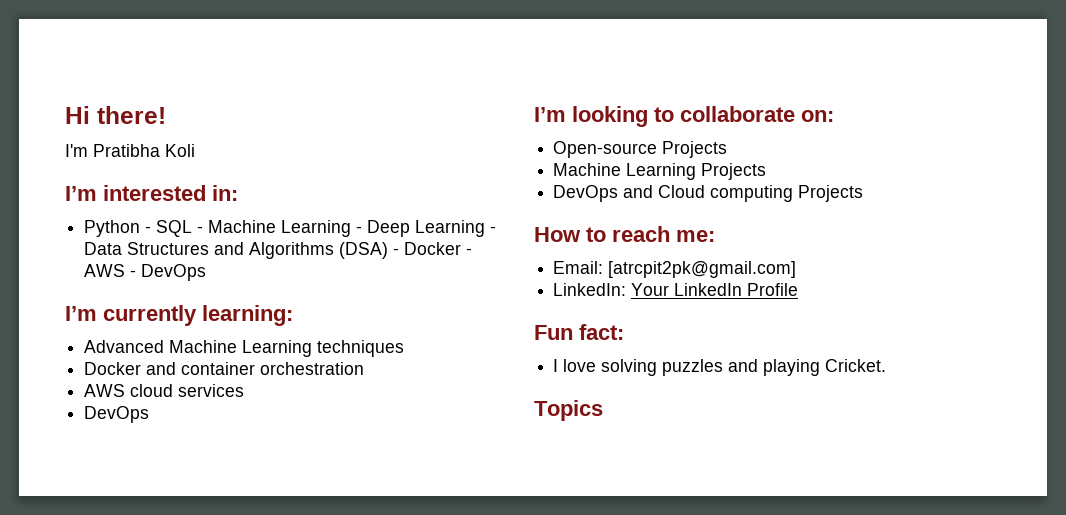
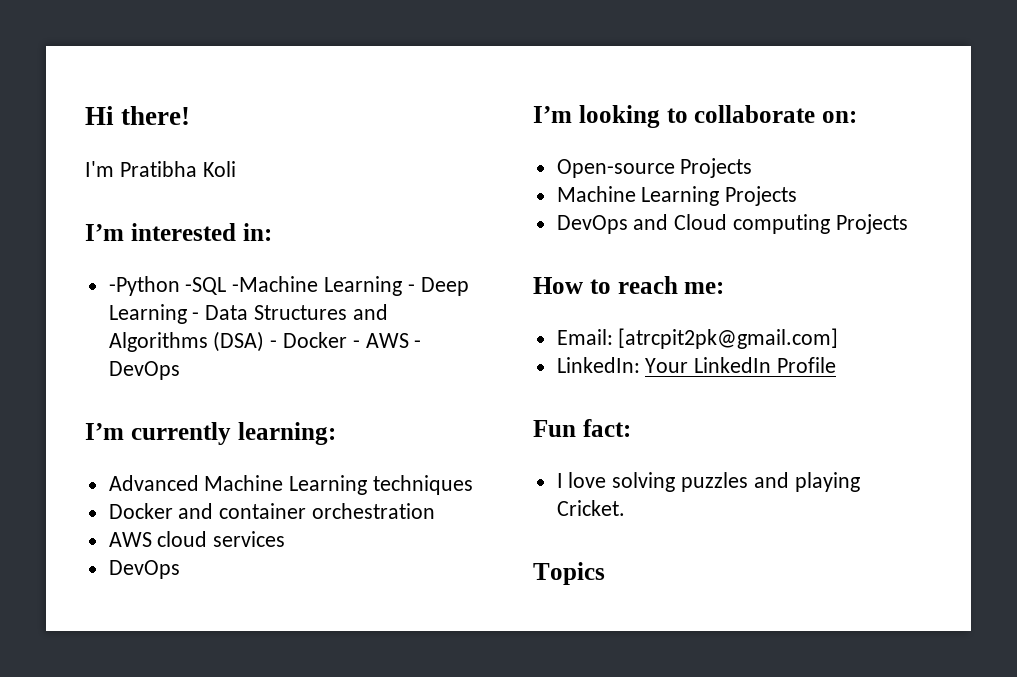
[84,220,277,237] Python - SQL - Machine -> [108,276,319,296] -Python -SQL -Machine

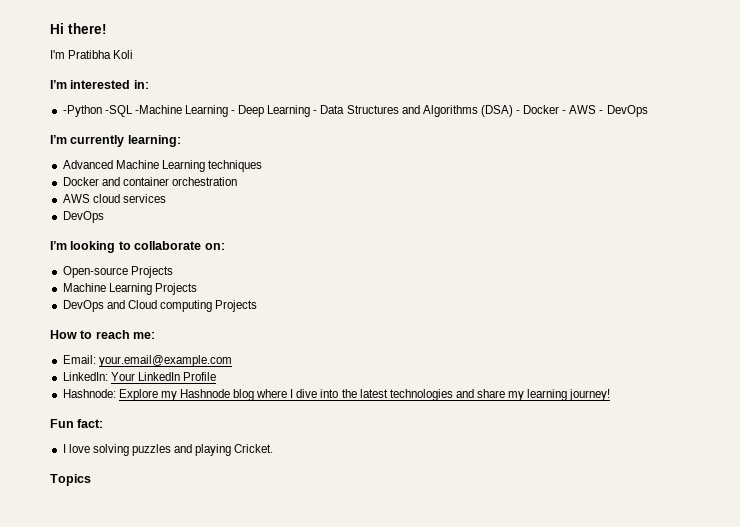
[618,328,839,349] [atrcpit2pk@gmail.com] -> [98,355,232,367] your.email@example.com
(837, 365) none -> [62,389,611,401] // Hashnode: Explore my Hashnode blog where I dive into the latest technologies and share my learning journey!

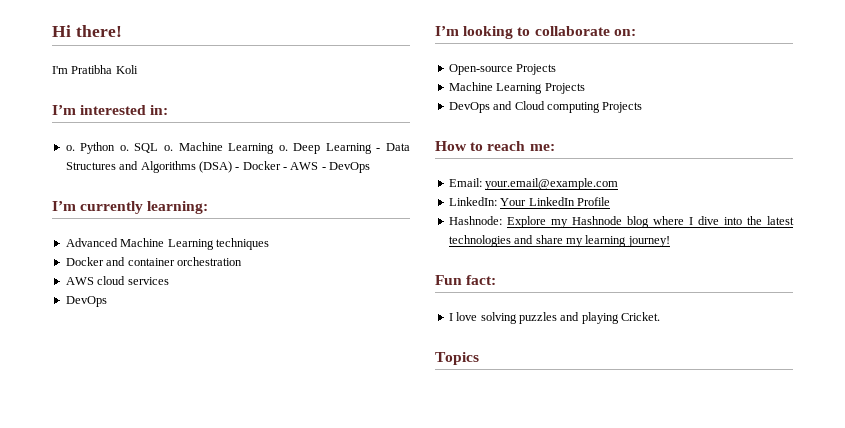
[62,105,236,117] -Python -SQL -Machine Learning - -> [65,142,288,154] o. Python o. SQL o. Machine Learning o.

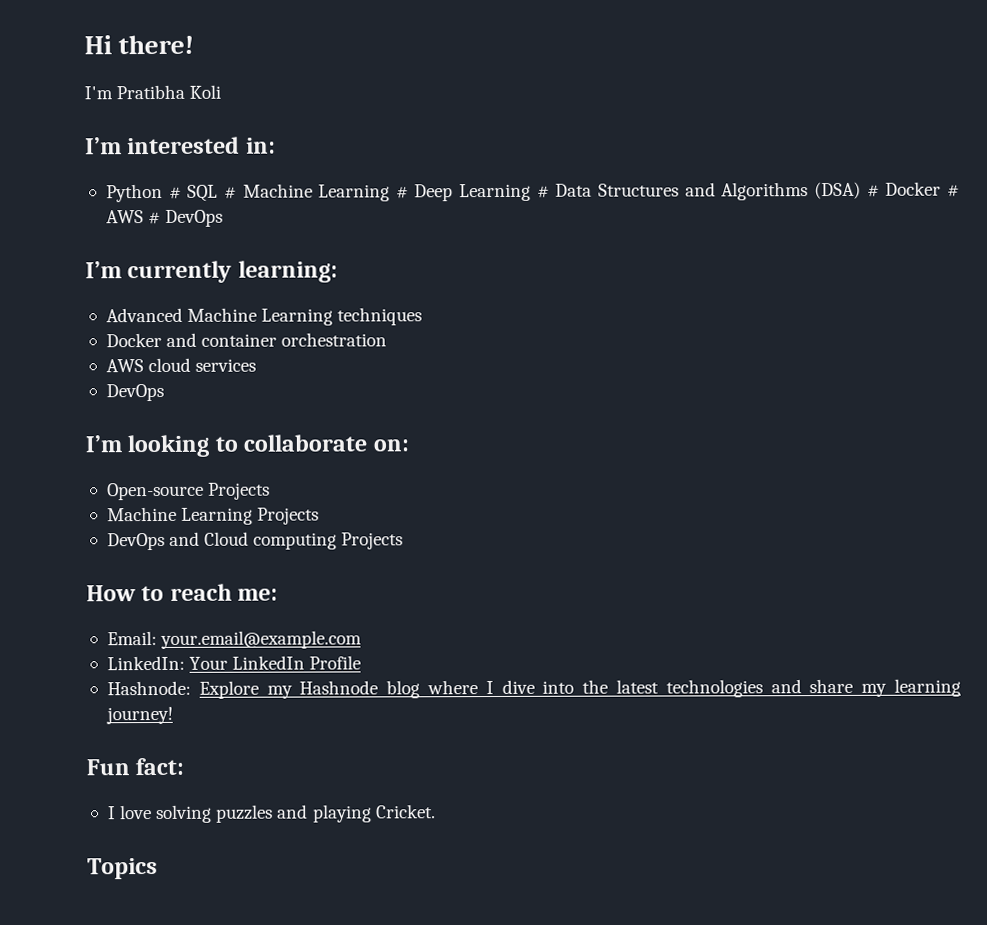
[65,142,288,154] o. Python o. SQL o. Machine Learning o. -> [105,183,409,203] Python # SQL # Machine Learning #
[376,148,381,151] - -> [536,185,550,198] #
[235,161,326,170] - Docker - AWS - -> [866,181,960,197] [105,210,162,225] # Docker # AWS #

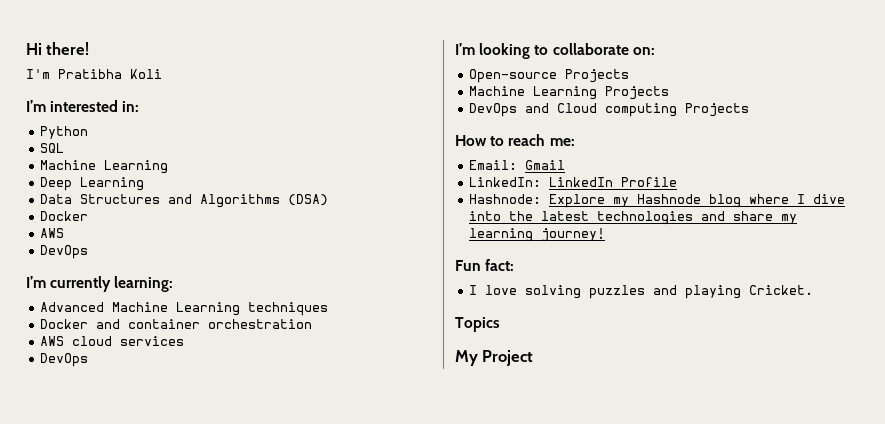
[168,186,182,199] # -> (89, 132) //
[223,183,409,202] # Machine Learning # -> [40,160,169,174] // Machine Learning //
[536,185,550,198] # -> (145, 184) //
[866,181,960,197] [105,210,162,225] # Docker # AWS # -> [40,211,89,221] [40,228,65,238] // Docker // AWS //
[160,630,363,649] your.email@example.com -> [525,160,566,170] Gmail
[189,656,229,670] Your -> (542, 182) none
(158, 868) none -> [455,350,534,366] // My Project

